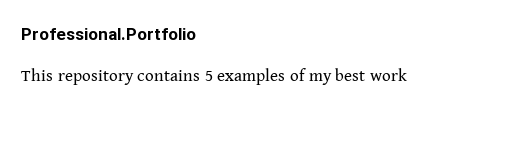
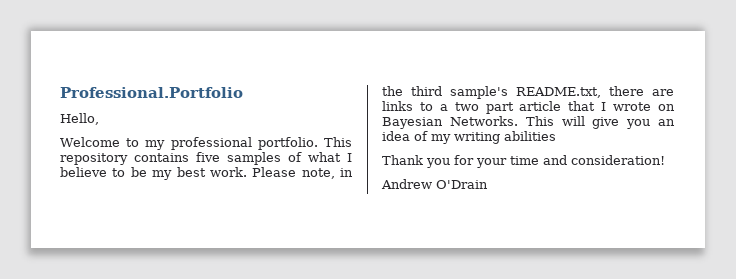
[21,68,407,85] This repository contains 5 examples of my best work -> [60,113,99,125] [60,137,352,150] [60,152,352,165] [60,167,353,180] [382,86,674,99] [382,101,675,114] [382,116,675,129] [382,131,556,144] [382,155,665,168] [381,179,488,189] Hello, // Welcome to my professional portfolio. This repository contains five samples of what I believe to be my best work. Please note, in the third sample's README.txt, there are links to a two part article that I wrote on Bayesian Networks. This will give you an idea of my writing abilities // Thank you for your time and consideration! // Andrew O'Drain

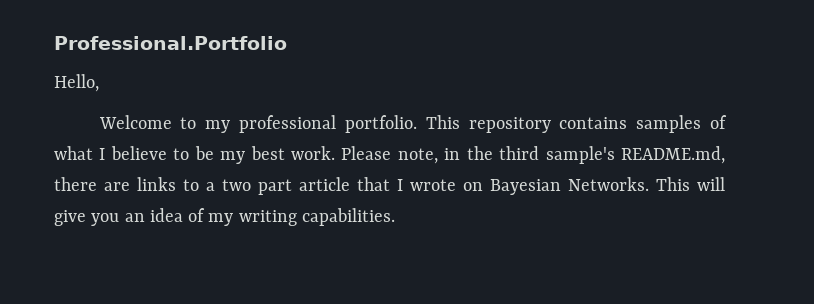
[196,152,220,162] five -> (628, 123) none
[516,87,601,98] README.txt, -> [621,146,726,164] README.md,
[504,131,556,141] [382,155,665,168] [381,179,488,189] abilities // Thank you for your time and consideration! // Andrew O'Drain -> [301,208,395,226] capabilities.

